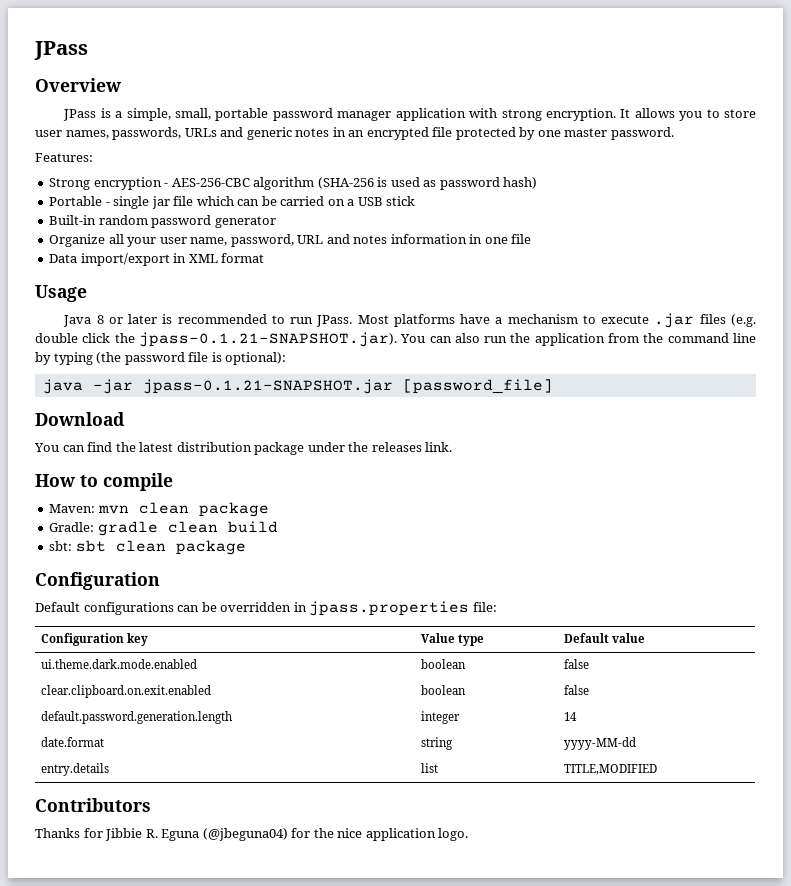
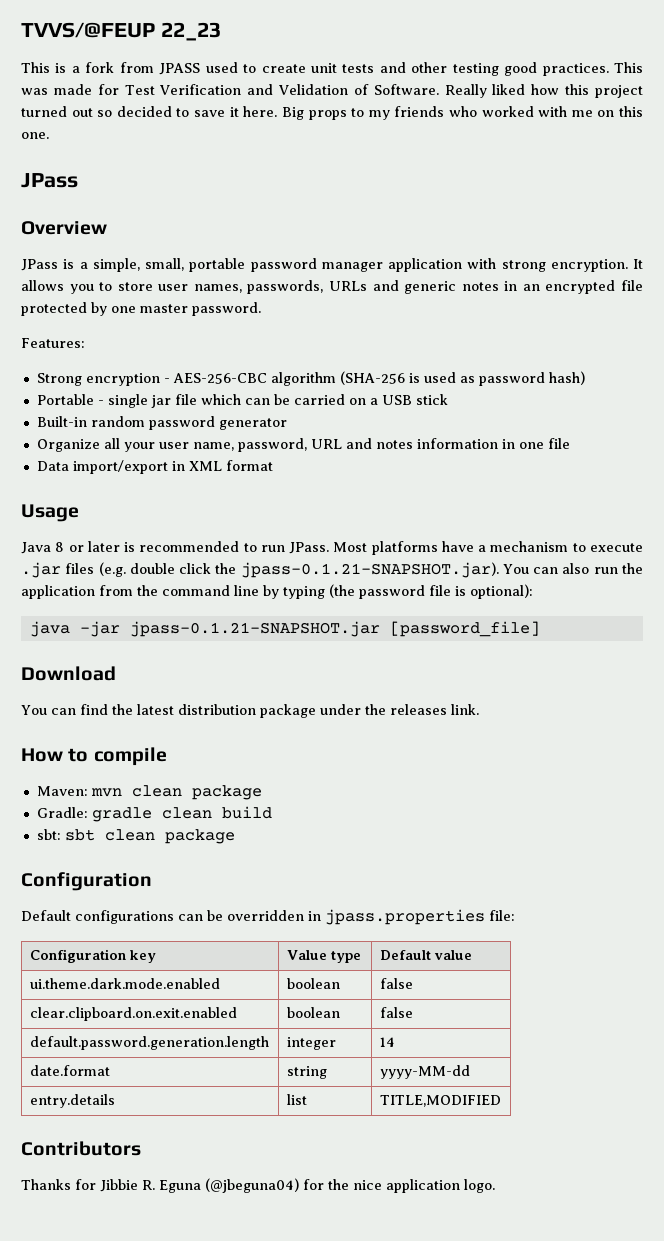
(34, 50) none -> [21,22,221,41] [21,62,643,76] [21,84,643,98] [21,106,643,120] [21,132,49,139] TVVS/@FEUP 22_23 // This is a fork from JPASS used to create unit tests and other testing good practices. This was made for Test Verification and Velidation of Software. Really liked how this project turned out so decided to save it here. Big props to my friends who worked with me on this one. //

